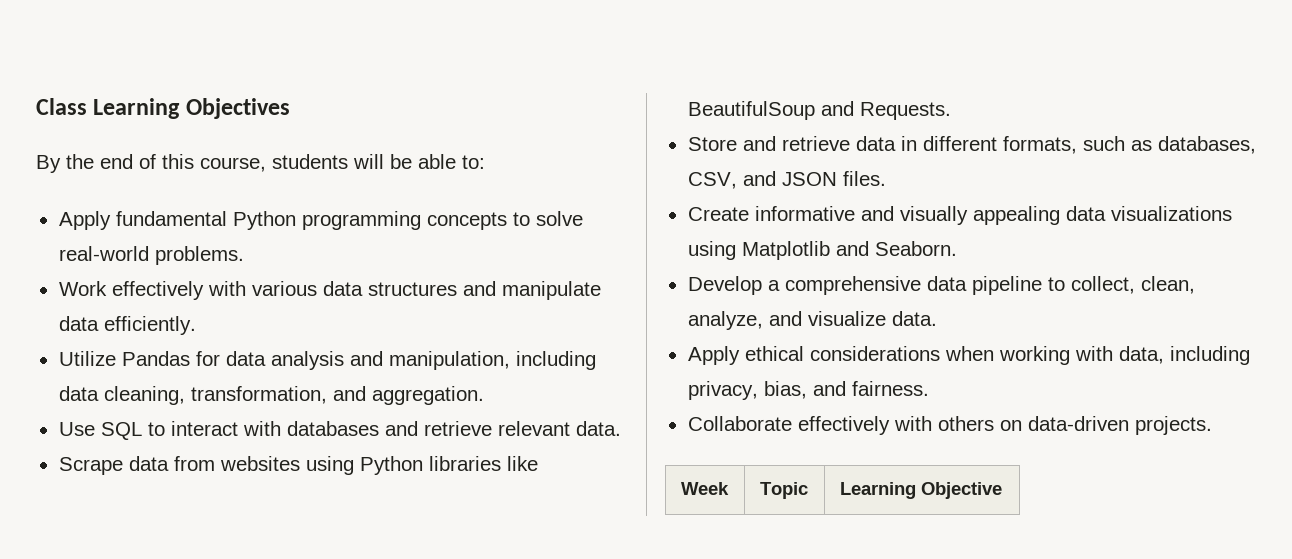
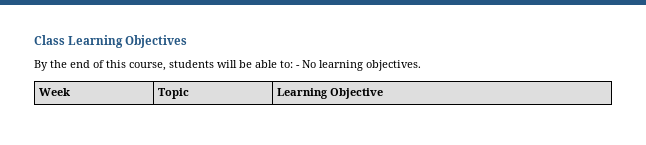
[58,211,583,230] [58,246,244,265] [58,281,601,300] [58,316,196,335] [58,351,596,370] [58,386,484,405] [58,421,621,440] [58,456,538,475] [687,101,951,120] [687,136,1256,154] [687,171,886,189] [687,206,1232,225] [687,241,957,260] [687,276,1195,295] [687,311,937,330] [687,346,1250,365] [687,381,929,400] [687,416,1212,435] // Apply fundamental Python programming concepts to solve real-world problems. // Work effectively with various data structures and manipulate data efficiently. // Utilize Pandas for data analysis and manipulation, including data cleaning, transformation, and aggregation. // Use SQL to interact with databases and retrieve relevant data. // Scrape data from websites using Python libraries like BeautifulSoup and Requests. // Store and retrieve data in different formats, such as databases, CSV, and JSON files. // Create informative and visually appealing data visualizations using Matplotlib and Seaborn. // Develop a comprehensive data pipeline to collect, clean, analyze, and visualize data. // Apply ethical considerations when working with data, including privacy, bias, and fairness. // Collaborate effectively with others on data-driven projects. -> [296,60,421,71] - No learning objectives.

